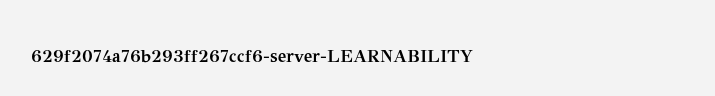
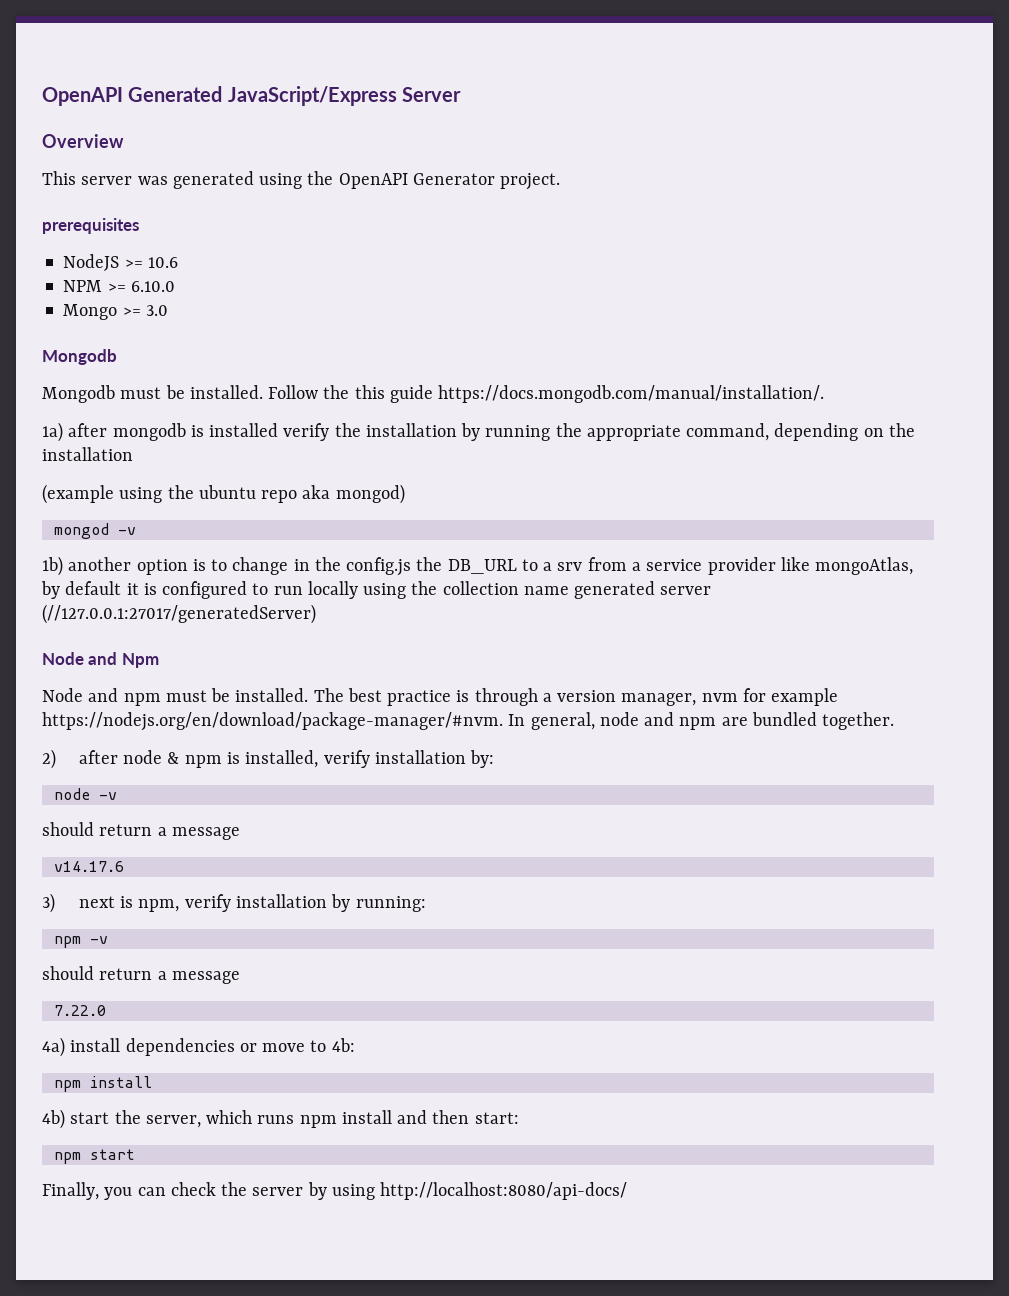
[31,50,473,63] 629f2074a76b293ff267ccf6-server-LEARNABILITY -> [42,86,461,106] [42,134,124,148] [42,171,561,190] [42,218,139,234] [63,254,178,271] [63,280,175,292] [63,304,168,320] [42,349,117,365] [42,385,825,403] [42,422,915,442] [42,447,133,461] [42,484,405,504] [53,523,136,539] [42,556,914,576] [41,581,712,599] [42,604,316,624] [42,652,159,668] [42,688,839,706] [42,712,895,731] [42,749,495,769] [53,788,117,800] [42,822,240,840] [53,861,124,872] [42,893,426,913] [53,936,108,948] [42,966,240,984] [53,1005,106,1016] [42,1037,355,1057] [53,1076,152,1092] [42,1109,519,1129] [53,1149,135,1164] [42,1182,628,1200] OpenAPI Generated JavaScript/Express Server // Overview // This server was generated using the OpenAPI Generator project. // prerequisites // NodeJS >= 10.6 // NPM >= 6.10.0 // Mongo >= 3.0 // Mongodb // Mongodb must be installed. Follow the this guide https://docs.mongodb.com/manual/installation/. // 1a) after mongodb is installed verify the installation by running the appropriate command, depending on the installation // (example using the ubuntu repo aka mongod) // mongod -v // 1b) another option is to change in the config.js the DB_URL to a srv from a service provider like mongoAtlas, by default it is configured to run locally using the collection name generated server (//127.0.0.1:27017/generatedServer) // Node and Npm // Node and npm must be installed. The best practice is through a version manager, nvm for example https://nodejs.org/en/download/package-manager/#nvm. In general, node and npm are bundled together. // 2) after node & npm is installed, verify installation by: // node -v // should return a message // v14.17.6 // 3) next is npm, verify installation by running: // npm -v // should return a message // 7.22.0 // 4a) install dependencies or move to 4b: // npm install // 4b) start the server, which runs npm install and then start: // npm start // Finally, you can check the server by using http://localhost:8080/api-docs/

